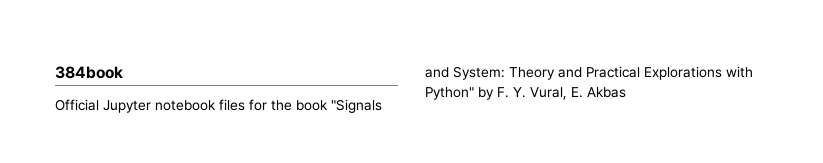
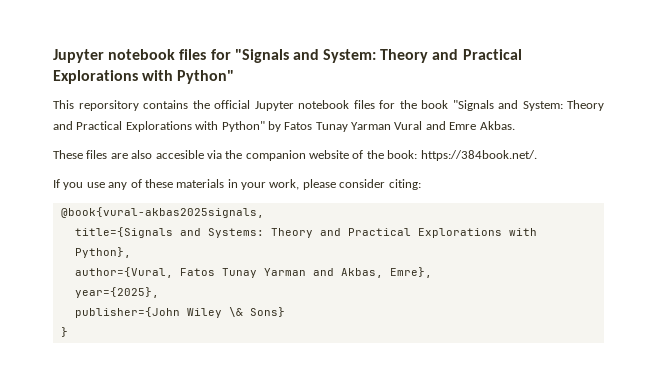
[55,66,123,79] [55,99,99,111] 384book // Official -> [53,49,522,63] [53,70,235,84] [53,100,250,111] Jupyter notebook files for "Signals and System: Theory and Practical Explorations with Python" // This reporsitory contains the official
[497,87,626,100] F. Y. Vural, E. Akbas -> [284,121,515,132] [53,150,537,161] [53,179,421,190] [60,207,264,218] [74,227,537,238] [74,247,131,258] [74,267,432,278] [74,287,159,298] [74,307,285,318] [60,327,68,337] Fatos Tunay Yarman Vural and Emre Akbas. // These files are also accesible via the companion website of the book: https://384book.net/. // If you use any of these materials in your work, please consider citing: // @book{vural-akbas2025signals, // title={Signals and Systems: Theory and Practical Explorations with Python}, // author={Vural, Fatos Tunay Yarman and Akbas, Emre}, // year={2025}, // publisher={John Wiley \& Sons} // }

